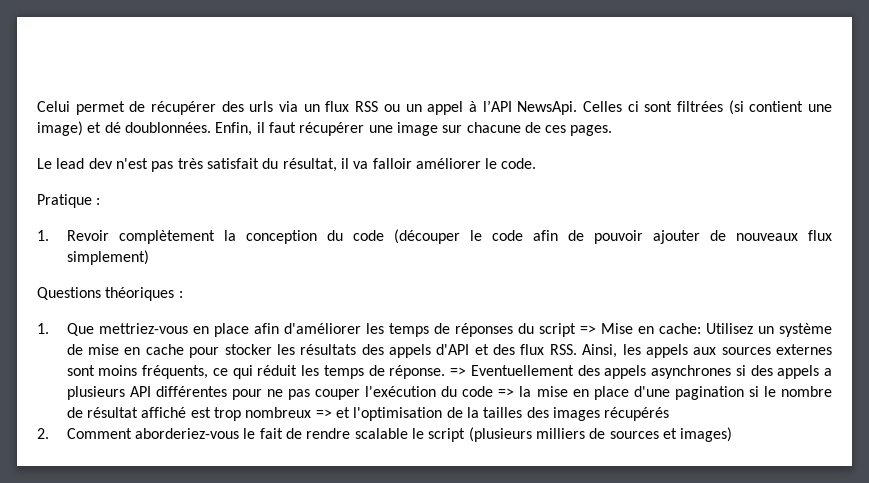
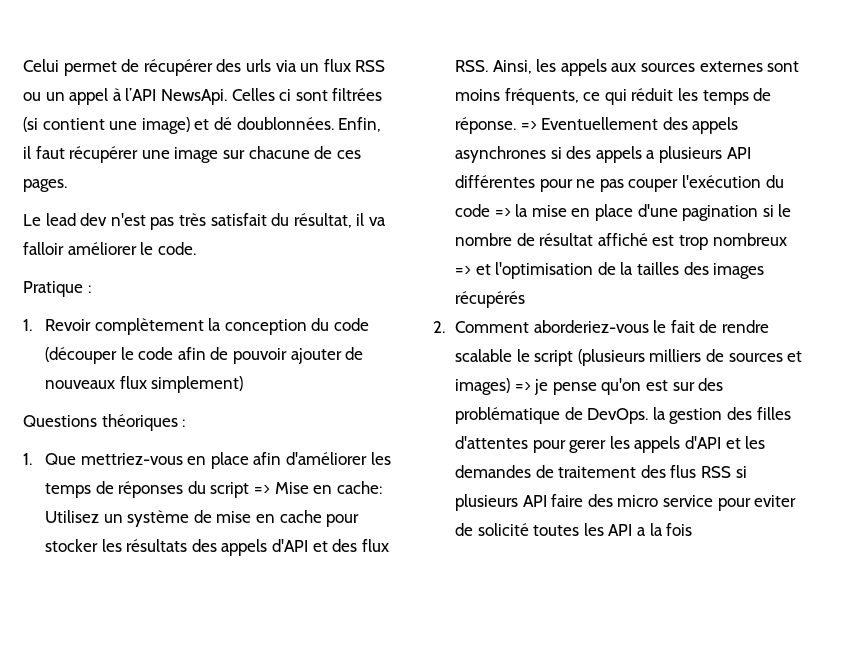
(733, 434) none -> [514,378,724,395] [455,407,791,424] [455,436,766,453] [455,465,747,478] [455,494,797,511] [455,523,693,536] => je pense qu'on est sur des problématique de DevOps. la gestion des filles d'attentes pour gerer les appels d'API et les demandes de traitement des flus RSS si plusieurs API faire des micro service pour eviter de solicité toutes les API a la fois

